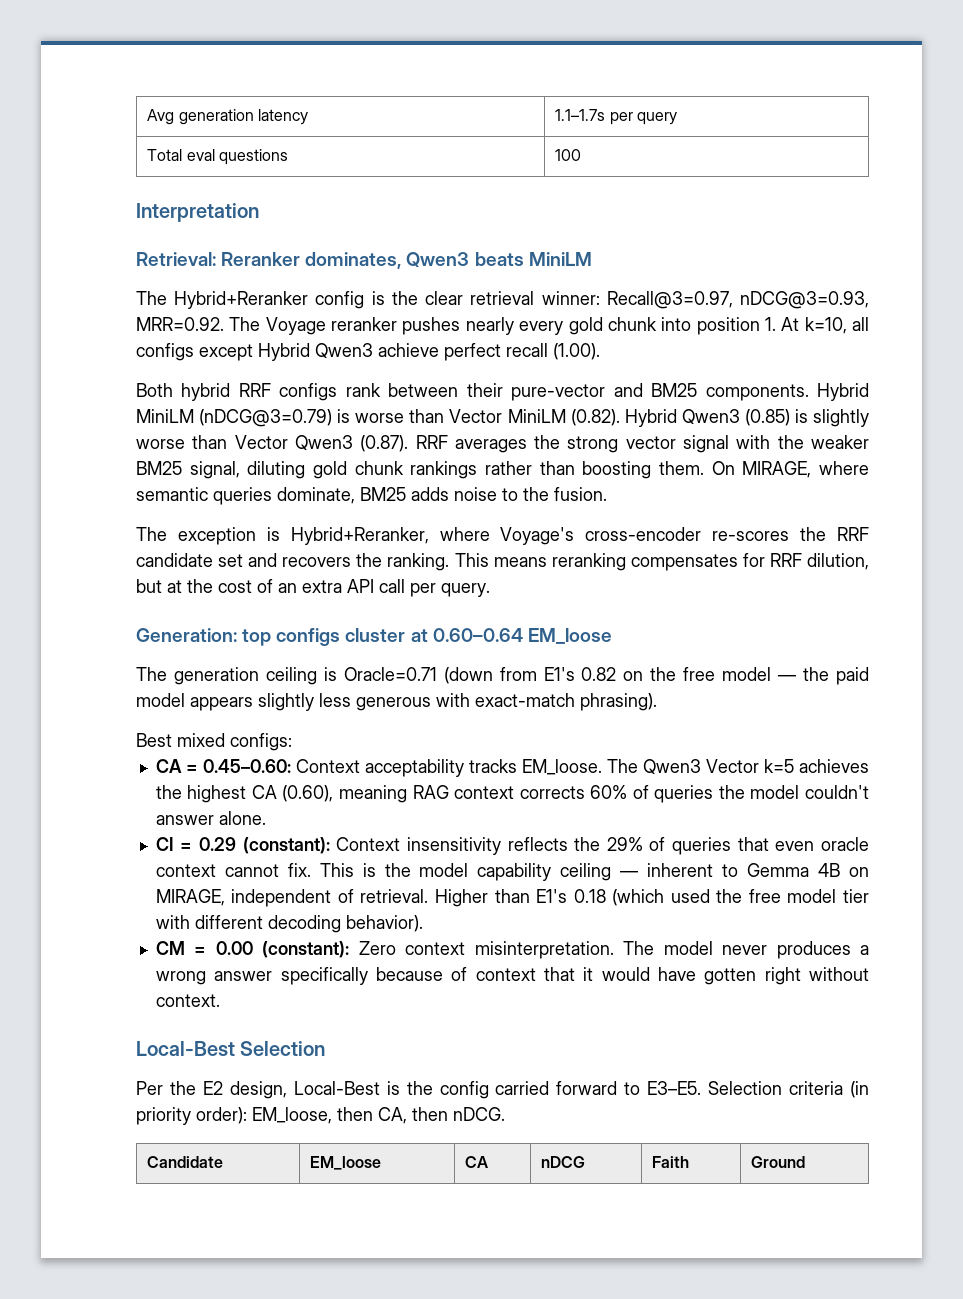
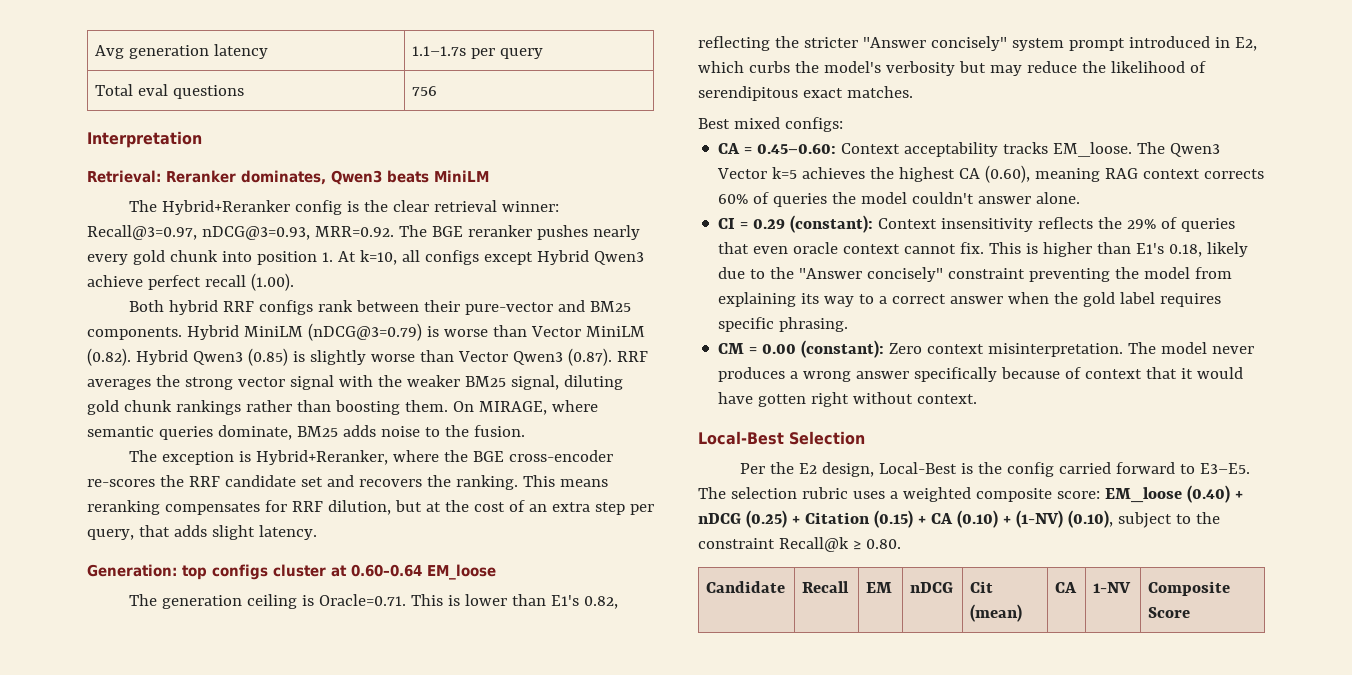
[555,149,582,161] 100 -> [412,86,438,96] 756
[265,317,326,335] Voyage -> [431,226,463,237] BGE
[500,527,575,545] Voyage's -> [444,450,505,462] the BGE
[347,579,490,597] API call per query. -> [594,502,654,515] [87,525,317,540] step per query, that adds slight latency.
[343,667,869,685] [136,693,657,711] Oracle=0.71 (down from E1's 0.82 on the free model — the paid model appears slightly less generous with exact-match phrasing). -> [319,594,619,609] [698,36,1257,51] [698,61,1206,76] [698,86,913,101] Oracle=0.71. This is lower than E1's 0.82, reflecting the stricter "Answer concisely" system prompt introduced in E2, which curbs the model's verbosity but may reduce the likelihood of serendipitous exact matches.
[384,863,869,881] [155,889,870,907] [155,915,423,933] the model capability ceiling — inherent to Gemma 4B on MIRAGE, independent of retrieval. Higher than E1's 0.18 (which used the free model tier with different decoding behavior). -> [1043,242,1249,257] [718,267,1233,282] [718,292,1222,307] [718,317,849,332] higher than E1's 0.18, likely due to the "Answer concisely" constraint preventing the model from explaining its way to a correct answer when the gold label requires specific phrasing.
[708,1081,870,1098] [136,1107,505,1125] [147,1156,224,1168] [310,1156,382,1170] [465,1156,489,1168] [541,1156,586,1168] [652,1156,690,1168] [751,1156,806,1168] Selection criteria (in priority order): EM_loose, then CA, then nDCG. // Candidate | EM_loose | CA | nDCG | Faith | Ground -> [698,485,1243,503] [698,510,1220,528] [698,537,901,552] [706,581,786,593] [802,581,850,593] [866,582,893,593] [910,582,954,593] [970,581,994,593] [970,604,1023,622] [1055,582,1078,593] [1093,582,1132,593] [1148,581,1231,596] [1148,607,1191,618] The selection rubric uses a weighted composite score: EM_loose (0.40) + nDCG (0.25) + Citation (0.15) + CA (0.10) + (1-NV) (0.10), subject to the constraint Recall@k ≥ 0.80. // Candidate | Recall | EM | nDCG | Cit (mean) | CA | 1-NV | Composite Score

